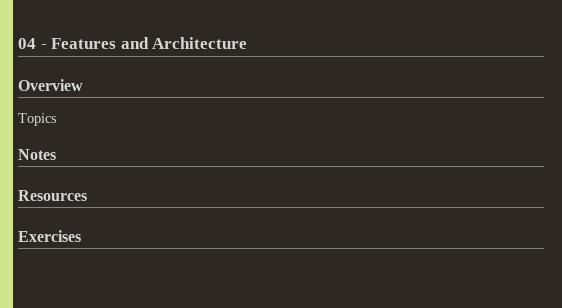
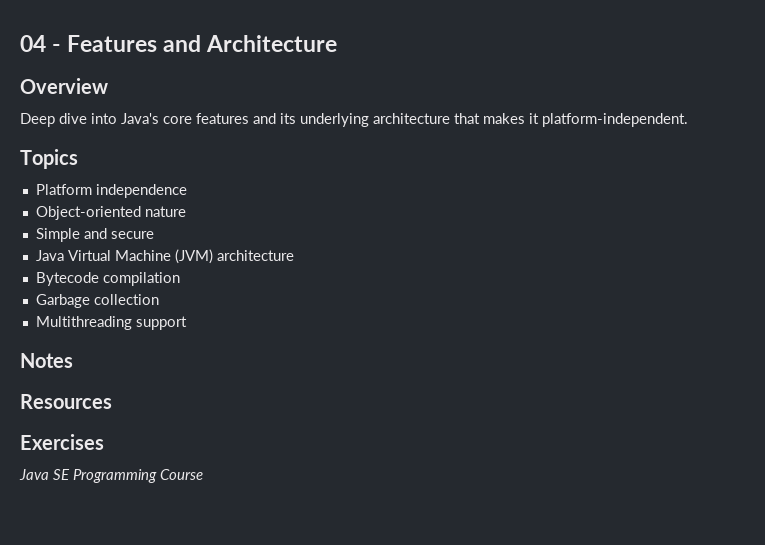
[18,113,57,126] Topics -> [20,113,688,127] [20,149,78,169] [35,184,187,198] [35,206,186,220] [35,228,154,242] [35,249,294,264] [35,272,180,286] [35,294,159,308] [35,316,187,330] Deep dive into Java's core features and its underlying architecture that makes it platform-independent. // Topics // Platform independence // Object-oriented nature // Simple and secure // Java Virtual Machine (JVM) architecture // Bytecode compilation // Garbage collection // Multithreading support
(81, 236) none -> [19,469,203,483] // Java SE Programming Course

